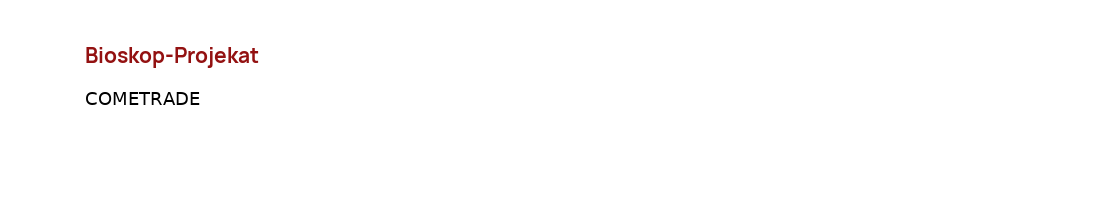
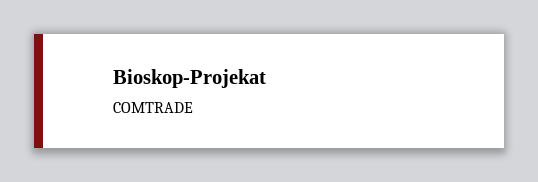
[85,92,200,105] COMETRADE -> [113,102,193,113] COMTRADE

